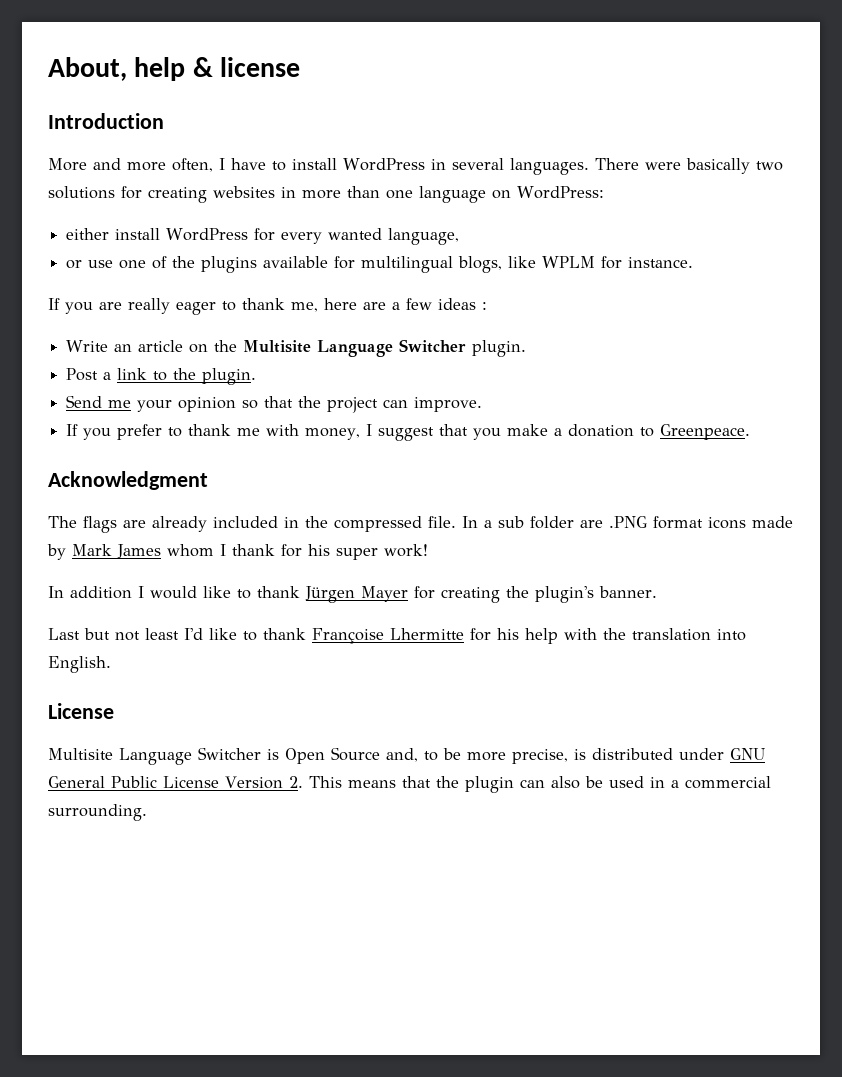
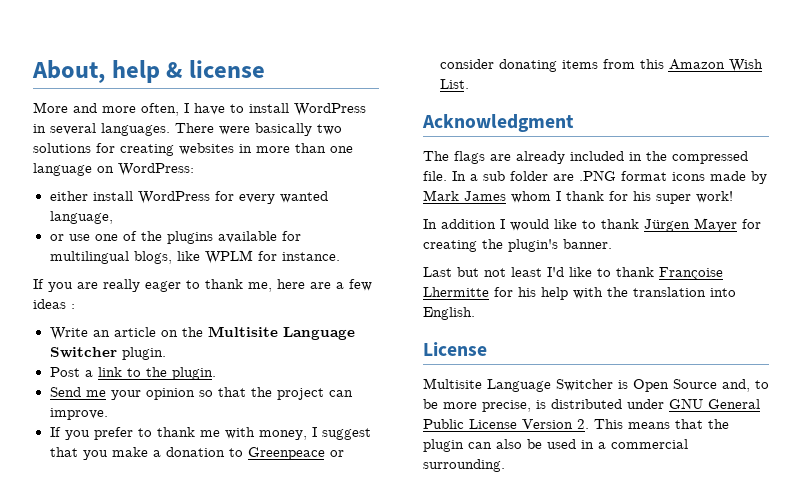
[48,113,164,129] // Introduction -> (265, 69) none
[660,424,751,440] Greenpeace. -> [247,447,344,460] [439,59,763,72] [439,79,469,89] Greenpeace or consider donating items from this Amazon Wish List.

